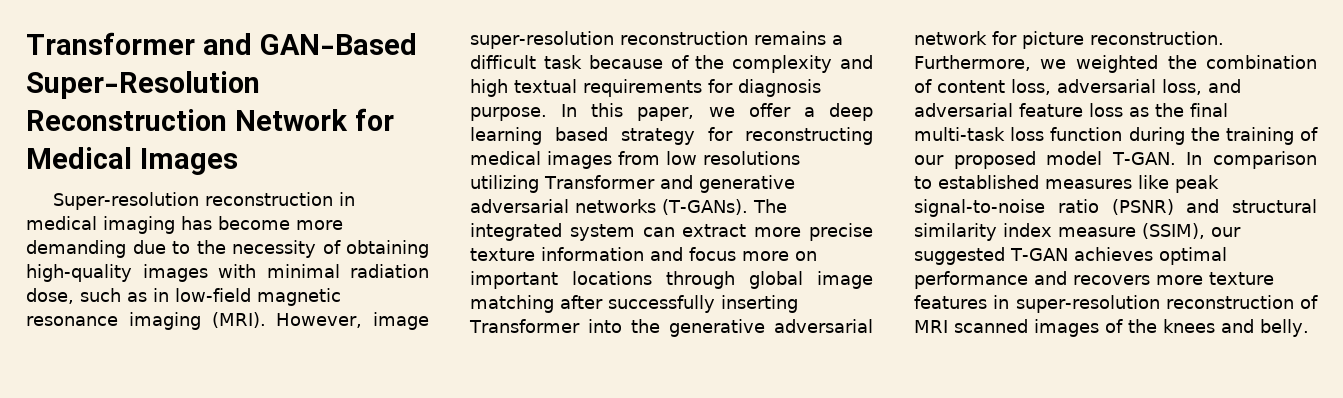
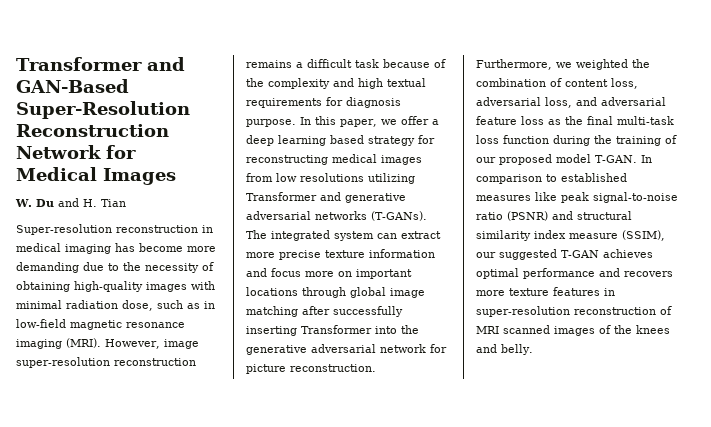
(238, 161) none -> [15,198,126,207] // W. Du and H. Tian

